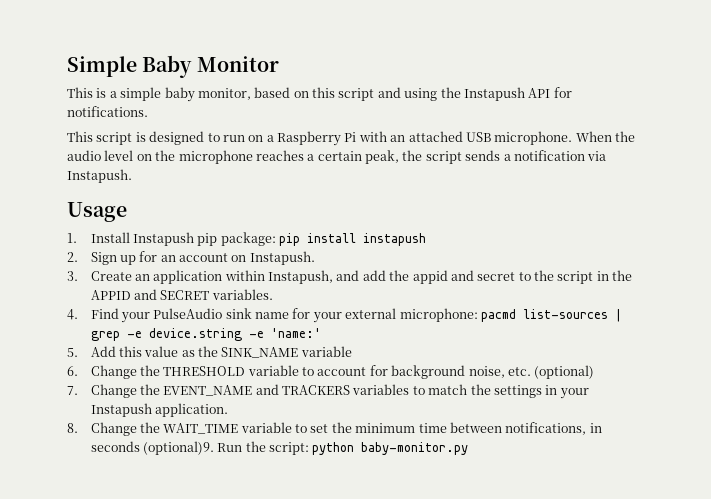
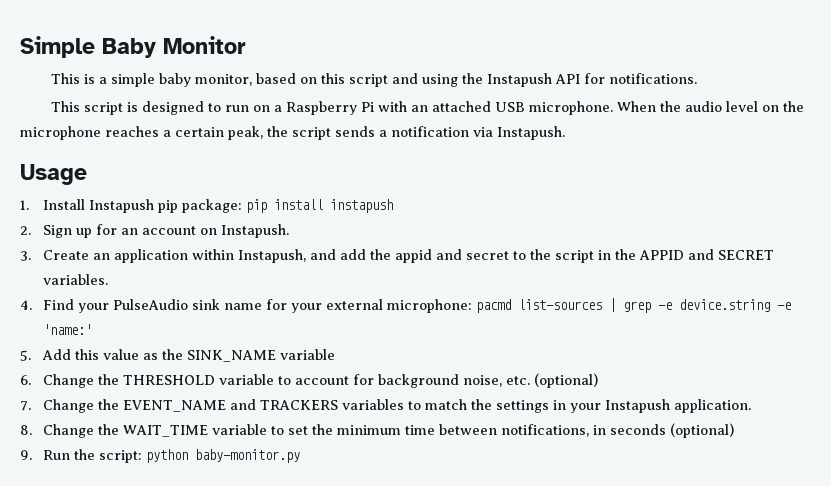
[142,441,214,455] (optional)9. -> [669,423,734,438] [20,450,32,460] (optional) // 9.

